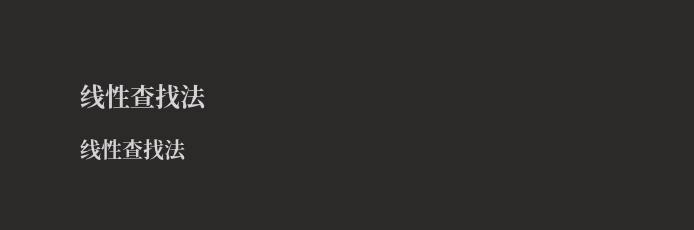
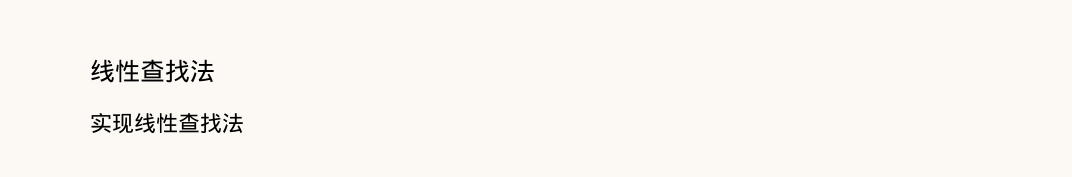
(207, 97) none -> [90,113,134,134] 实现

